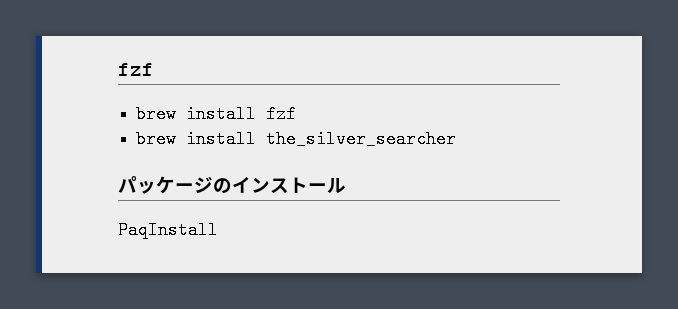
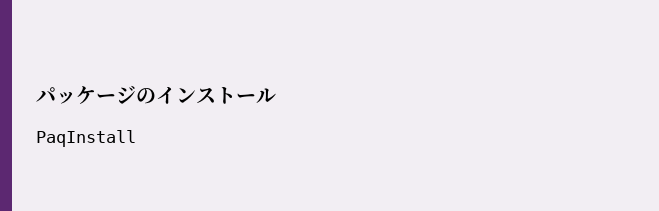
[118,63,154,76] [135,105,296,123] [135,130,456,148] fzf // brew install fzf // brew install the_silver_searcher // -> (36, 95) none

